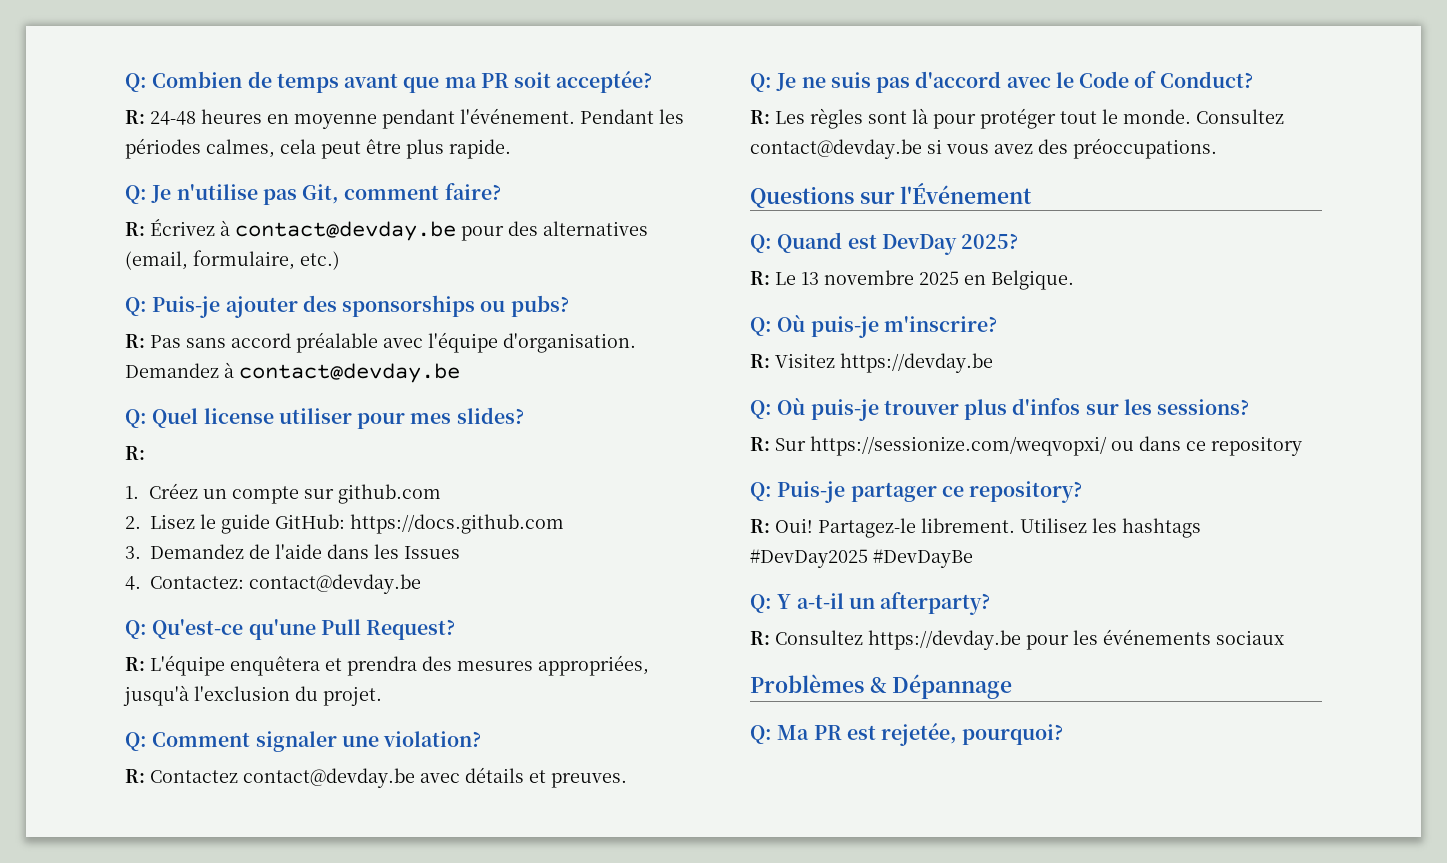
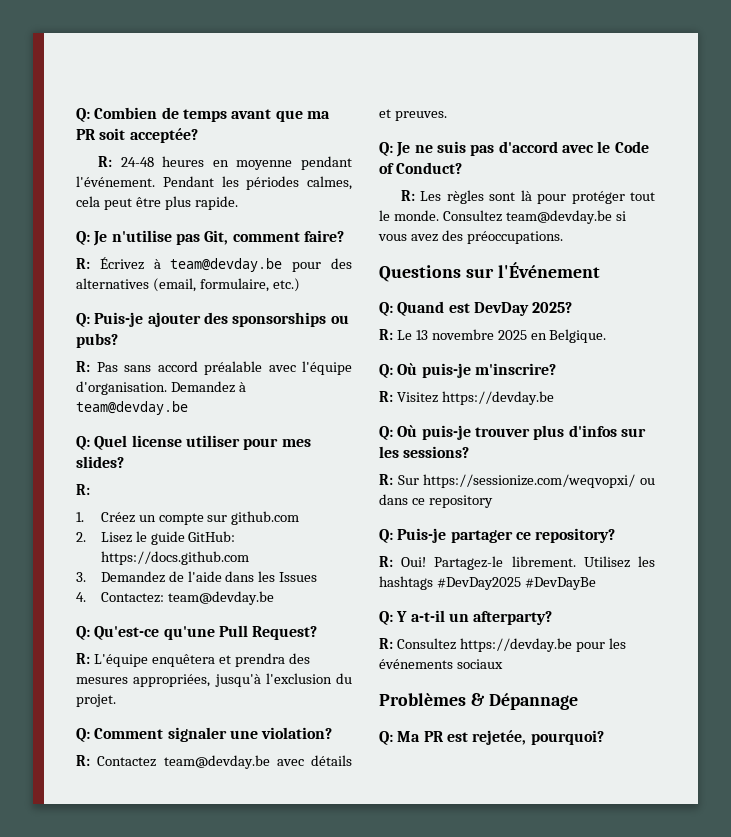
[235,221,456,241] contact@devday.be -> [170,258,283,272] team@devday.be
[239,363,460,383] contact@devday.be -> [76,401,188,415] team@devday.be
[249,574,421,594] contact@devday.be -> [167,591,274,605] team@devday.be
[243,768,415,788] contact@devday.be -> [163,755,270,769] team@devday.be
[750,139,922,159] contact@devday.be -> [505,210,612,224] team@devday.be

